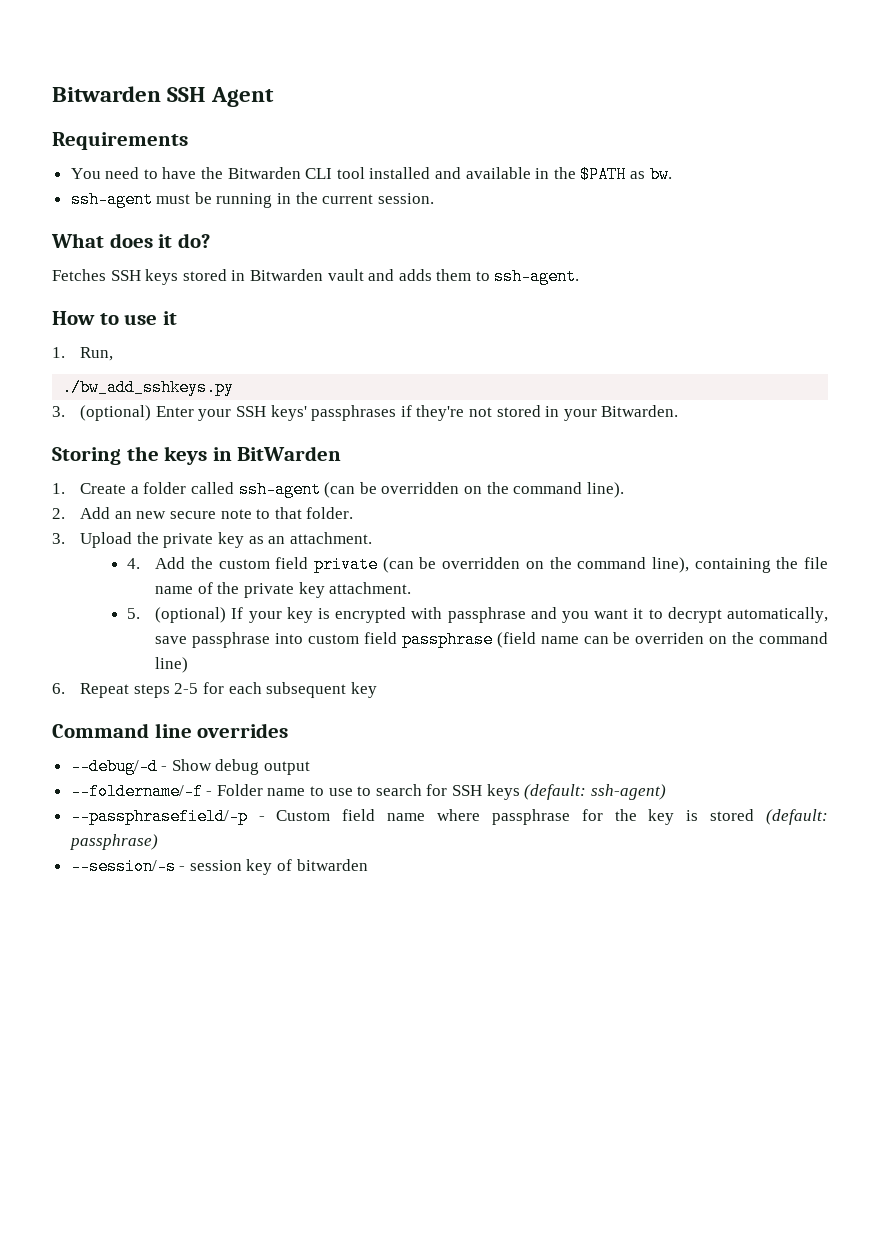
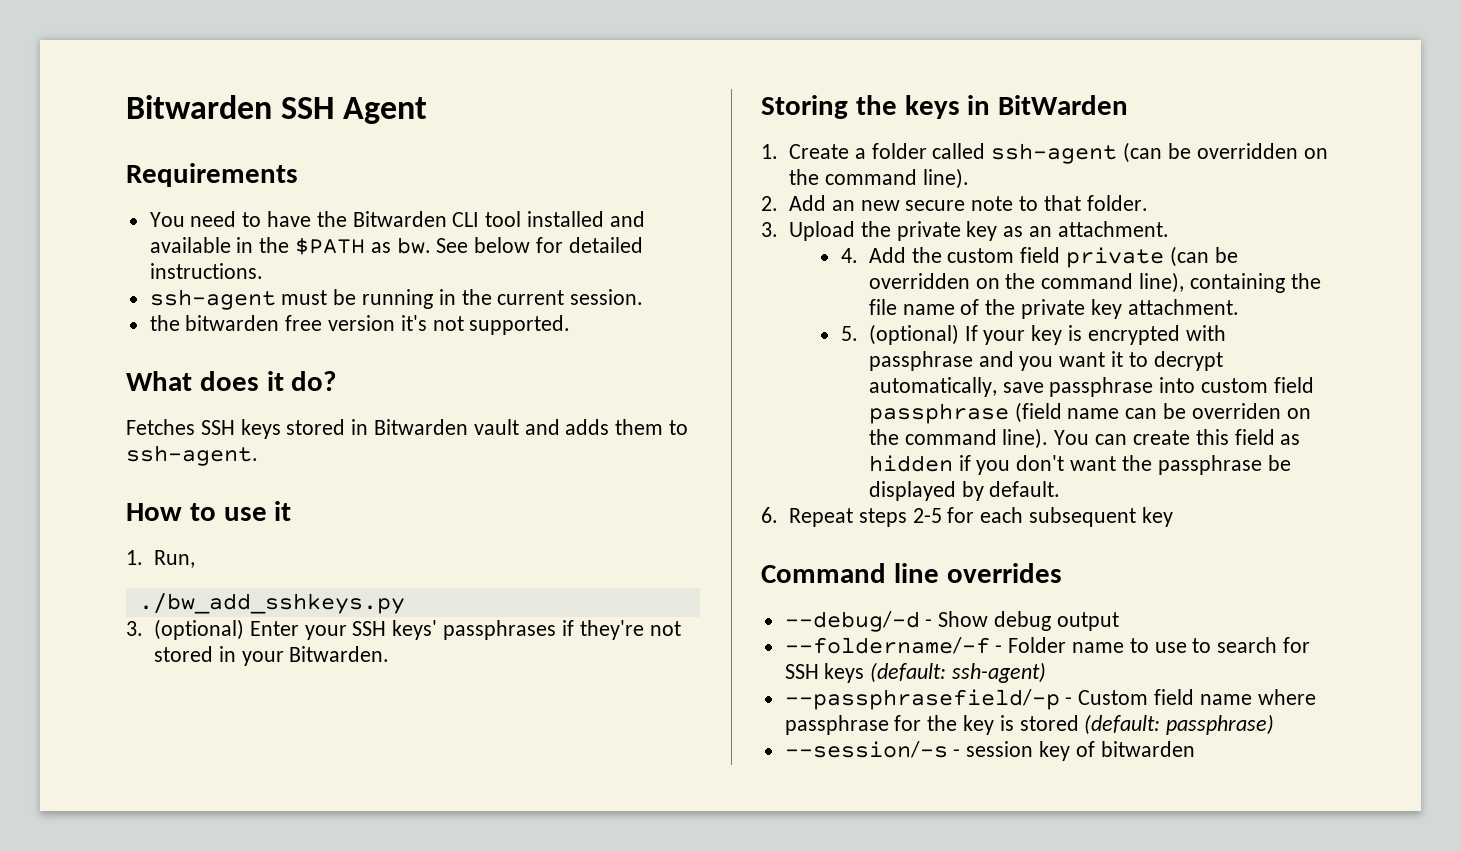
(672, 174) none -> [436,237,643,253] [149,263,263,279] See below for detailed instructions.
(434, 198) none -> [149,315,571,335] // the bitwarden free version it's not supported.
[155,657,189,673] line) -> [1002,428,1301,449] [868,455,1291,475] [868,481,1061,501] line). You can create this field as hidden if you don't want the passphrase be displayed by default.

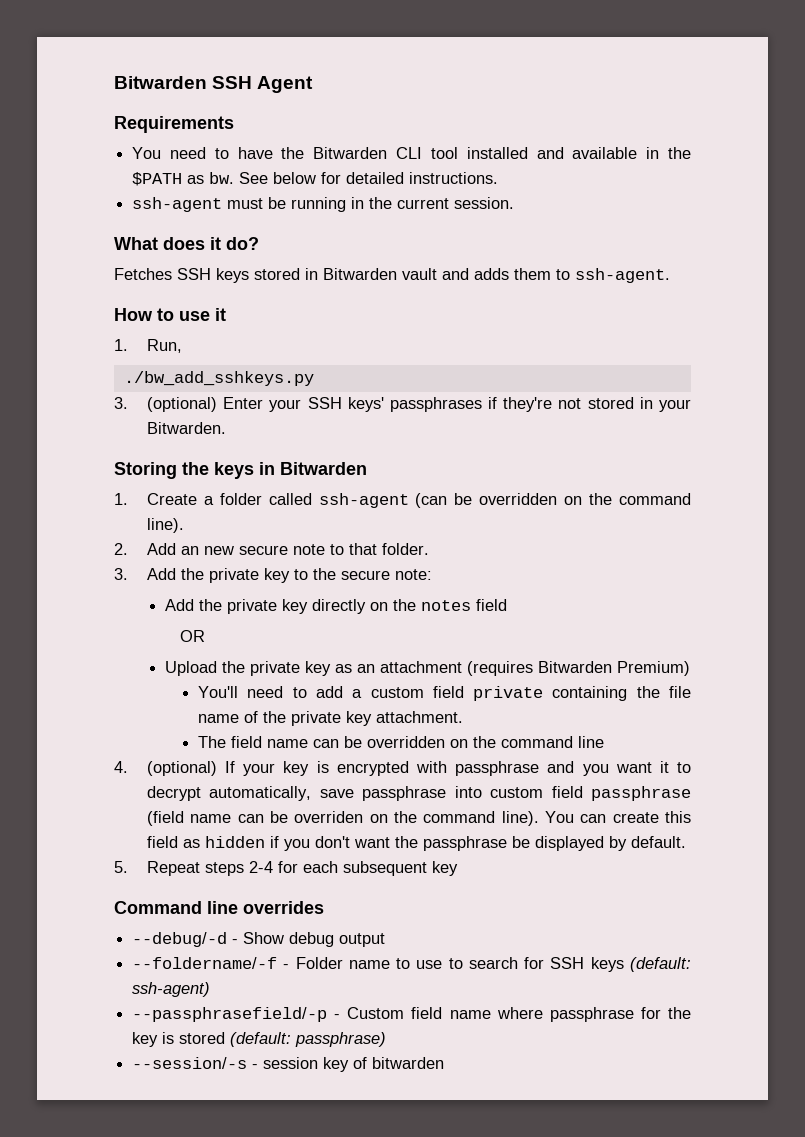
[149,315,571,335] // the bitwarden free version it's not supported. -> (515, 203) none
[998,95,1129,115] BitWarden -> [280,462,367,475] Bitwarden
(778, 229) none -> [146,568,432,583] [165,599,508,614] [179,630,205,642] Add the private key to the secure note: // Add the private key directly on the notes field // OR //
[1057,221,1169,237] [840,246,1238,268] [868,272,1185,293] attachment. // 4. Add the custom field private (can be overridden on the command line), -> [380,661,691,676] [198,686,544,701] attachment (requires Bitwarden Premium) // You'll need to add a custom field private
[840,326,858,341] 5. -> [198,736,605,748] [114,761,128,773] The field name can be overridden on the command line // 4.
[761,507,778,523] 6. -> [114,861,128,873] 5.
[912,508,942,523] 2-5 -> [248,861,273,873] 2-4

